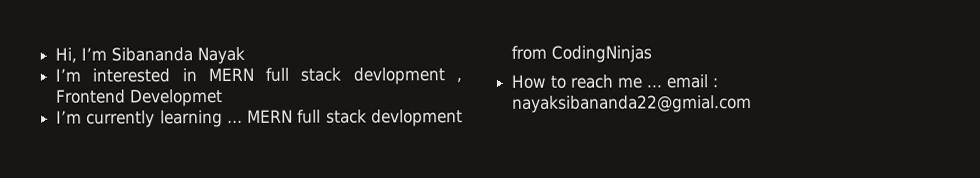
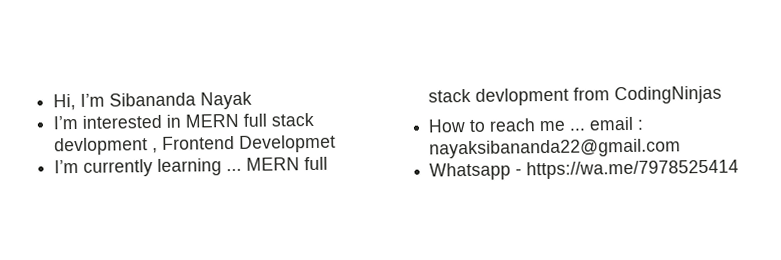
[512,94,753,113] nayaksibananda22@gmial.com -> [429,138,682,159] [429,159,740,181] nayaksibananda22@gmail.com // Whatsapp - https://wa.me/7978525414

